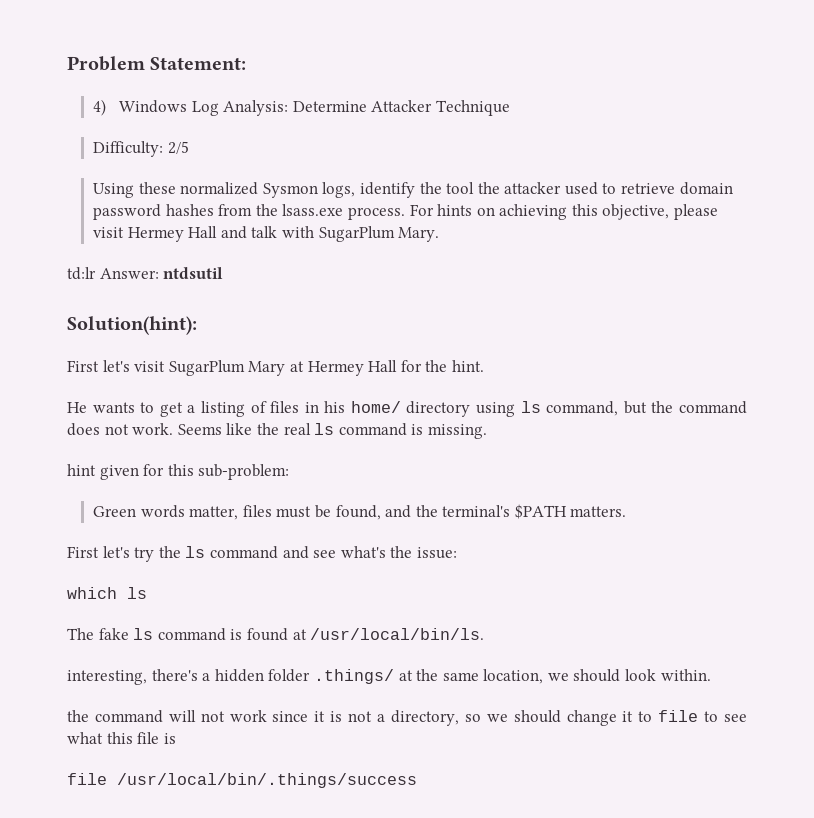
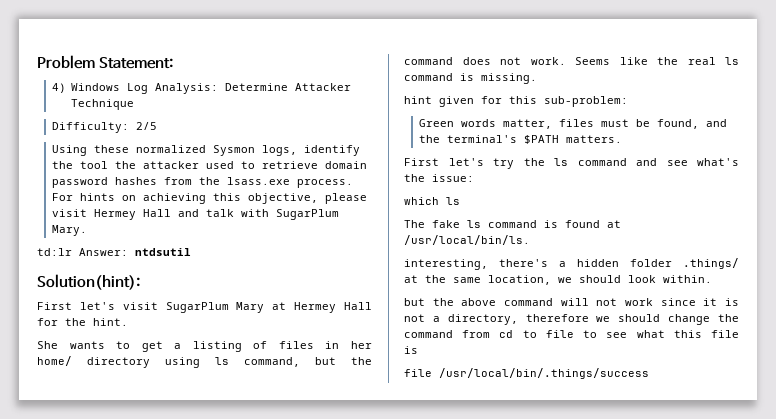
[67,402,87,413] He -> [37,341,58,349] She
[324,401,346,413] his -> [350,341,372,349] her
[67,710,89,722] the -> [404,298,497,306] but the above
[464,714,481,722] so -> [525,314,589,322] therefore
[622,711,634,722] it -> [718,314,739,322] [404,330,514,338] the command from cd

